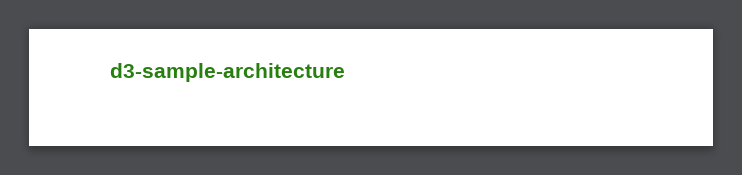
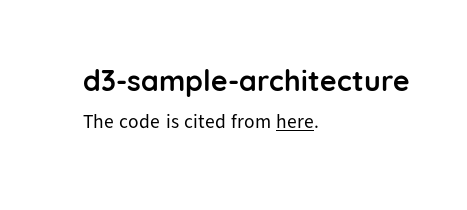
(345, 72) none -> [83,113,320,129] // The code is cited from here.

